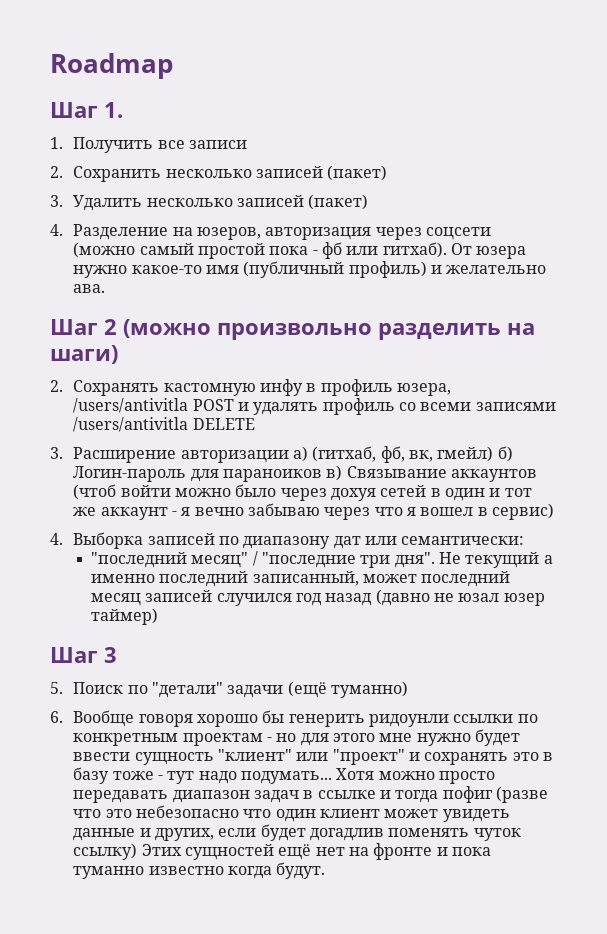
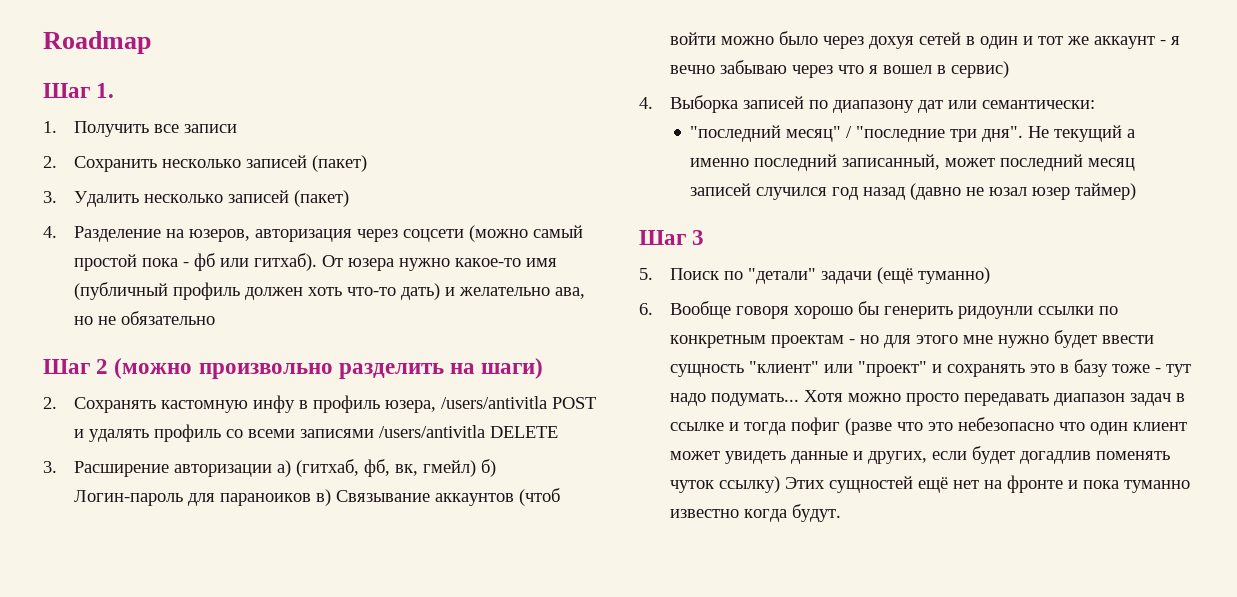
[348,261,547,278] [73,284,106,293] профиль) и желательно ава. -> [172,282,585,300] [73,311,215,325] профиль должен хоть что-то дать) и желательно ава, но не обязательно

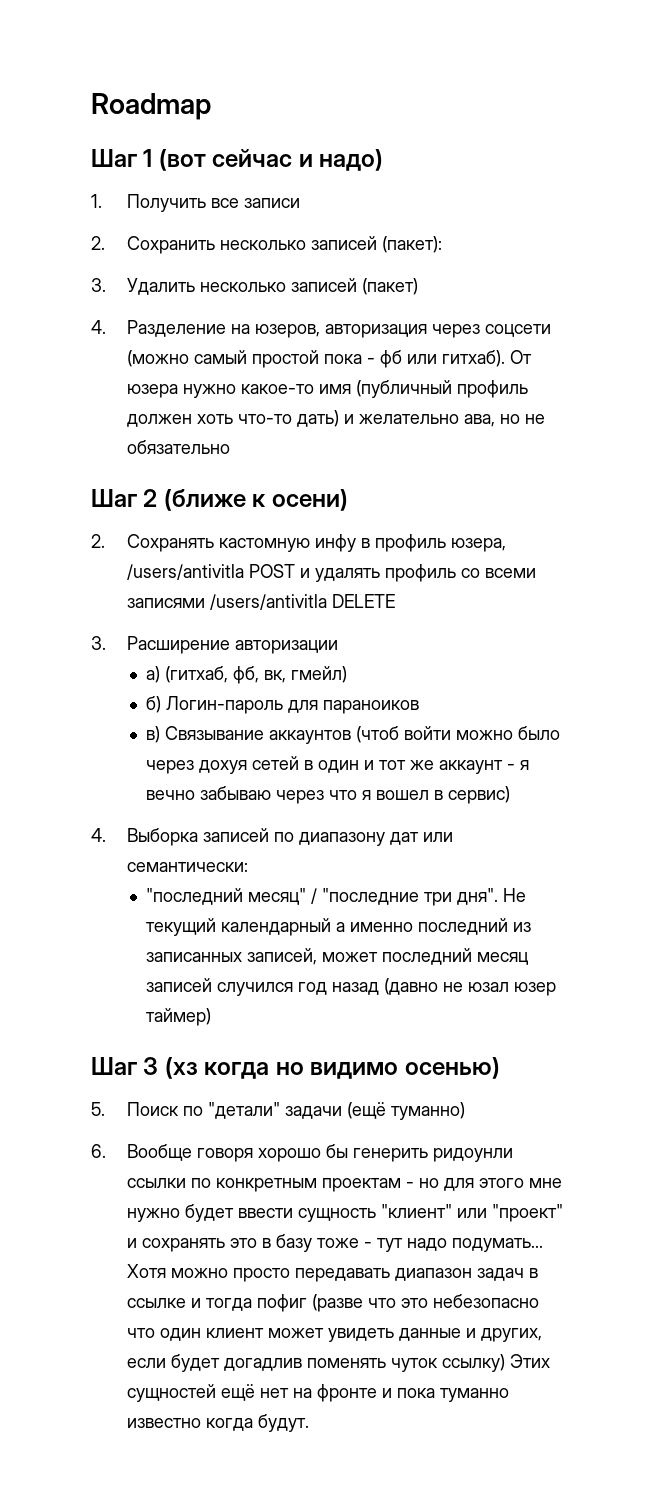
[96,83,115,98] 1. -> [143,149,384,171] 1 (вот сейчас и надо)
[311,155,367,172] (пакет) -> [381,236,442,253] (пакет):
[114,358,544,379] (можно произвольно разделить на шаги) -> [163,489,348,511] (ближе к осени)
(272, 470) none -> (338, 647) //
(476, 468) none -> (348, 674) //
(311, 499) none -> (420, 707) //
(1123, 133) none -> [221,918,332,936] календарный
[842,154,941,170] записанный, -> [513,922,532,932] [146,948,318,965] из записанных записей,
(705, 237) none -> [164,1057,500,1079] (хз когда но видимо осенью)

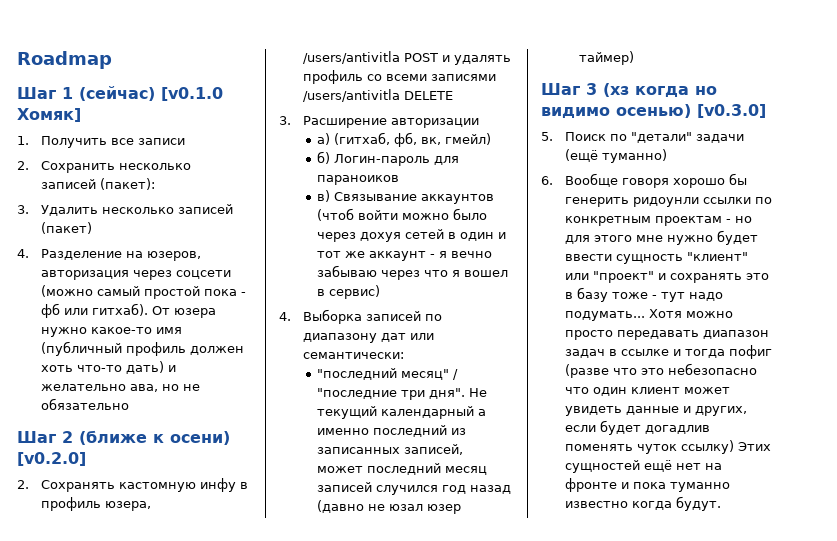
[158,149,384,171] (вот сейчас и надо) -> [79,86,223,101] [17,108,81,122] (сейчас) [v0.1.0 Хомяк]
(348, 500) none -> [17,452,86,466] [v0.2.0]
(500, 1068) none -> [697,104,766,118] [v0.3.0]

